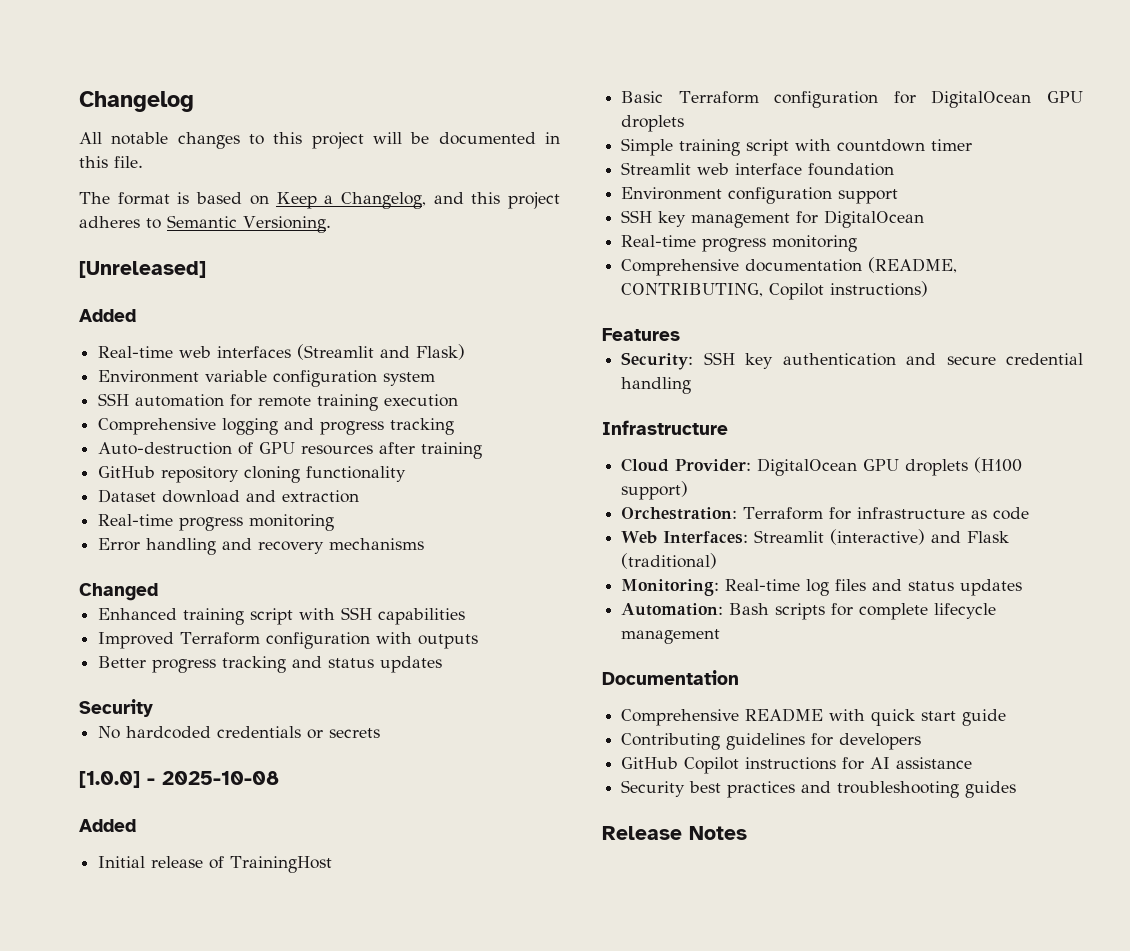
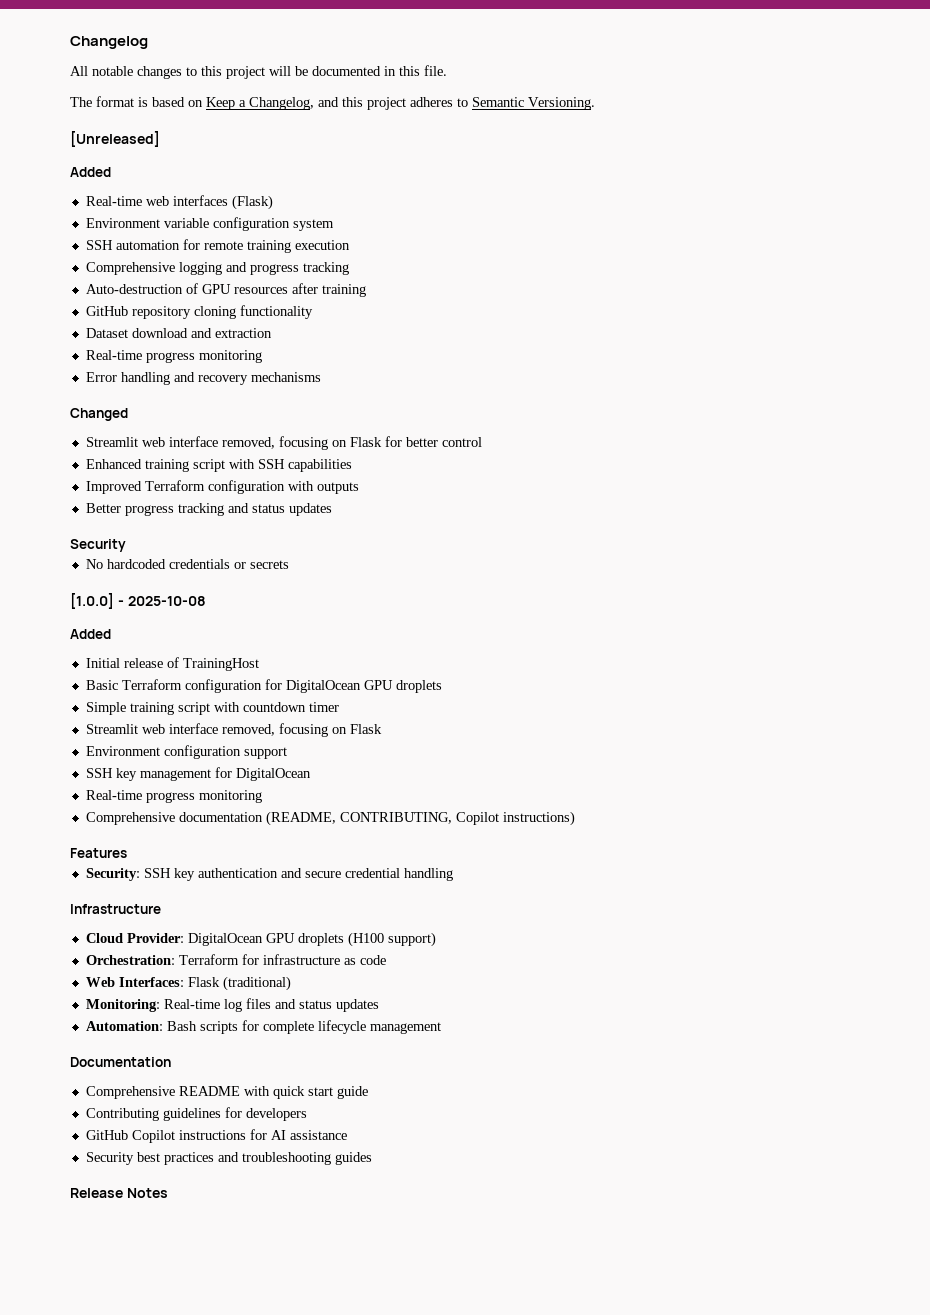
[297,344,466,360] (Streamlit and Flask) -> [231,195,273,210] (Flask)
(158, 592) none -> [85,436,482,450] // Streamlit web interface removed, focusing on Flask for better control
[808,163,895,176] foundation -> [221,723,382,737] removed, focusing on Flask
[754,529,962,545] Streamlit (interactive) and -> (184, 982) none

